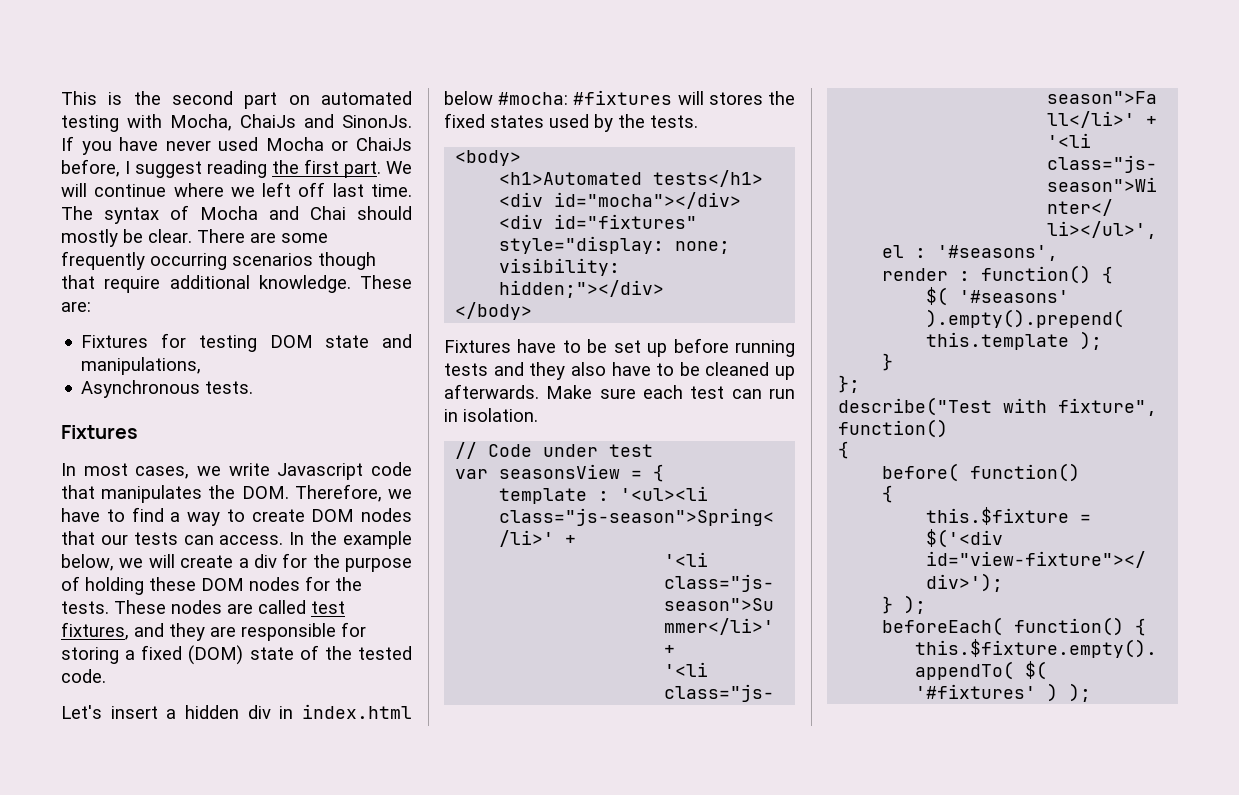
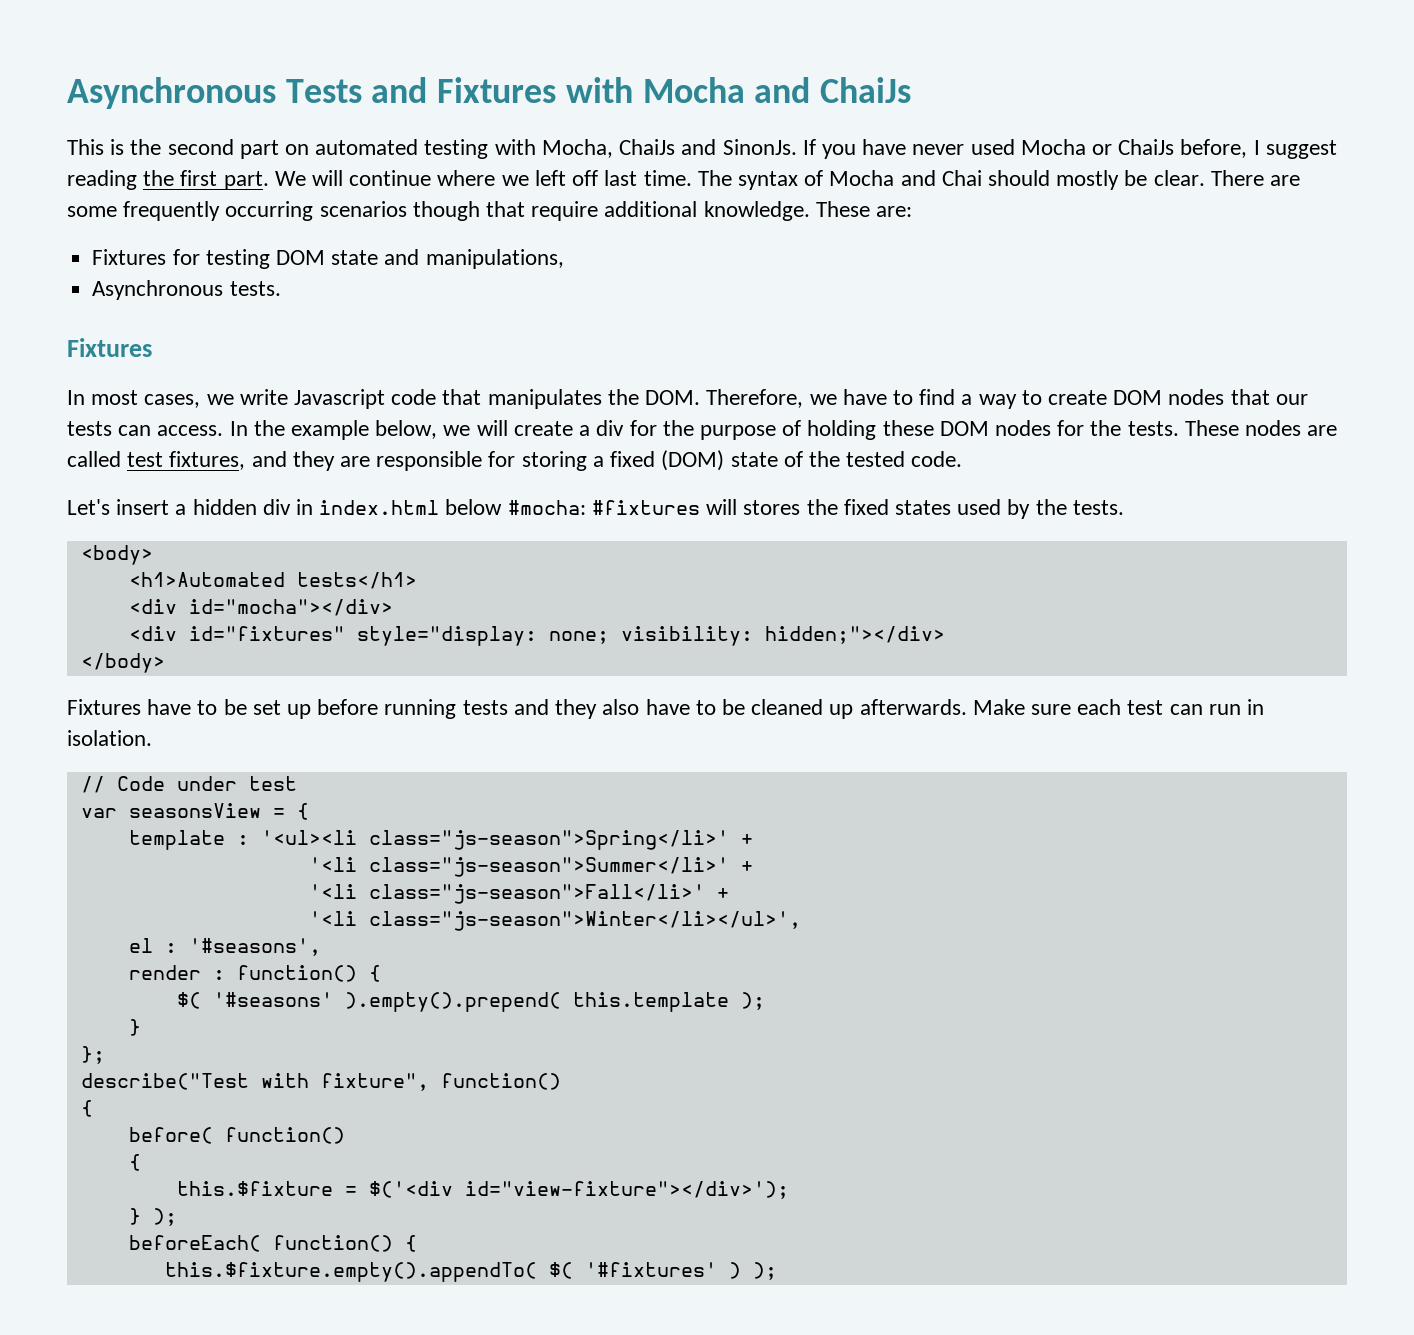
(61, 98) none -> [67,77,912,109] Asynchronous Tests and Fixtures with Mocha and ChaiJs //

